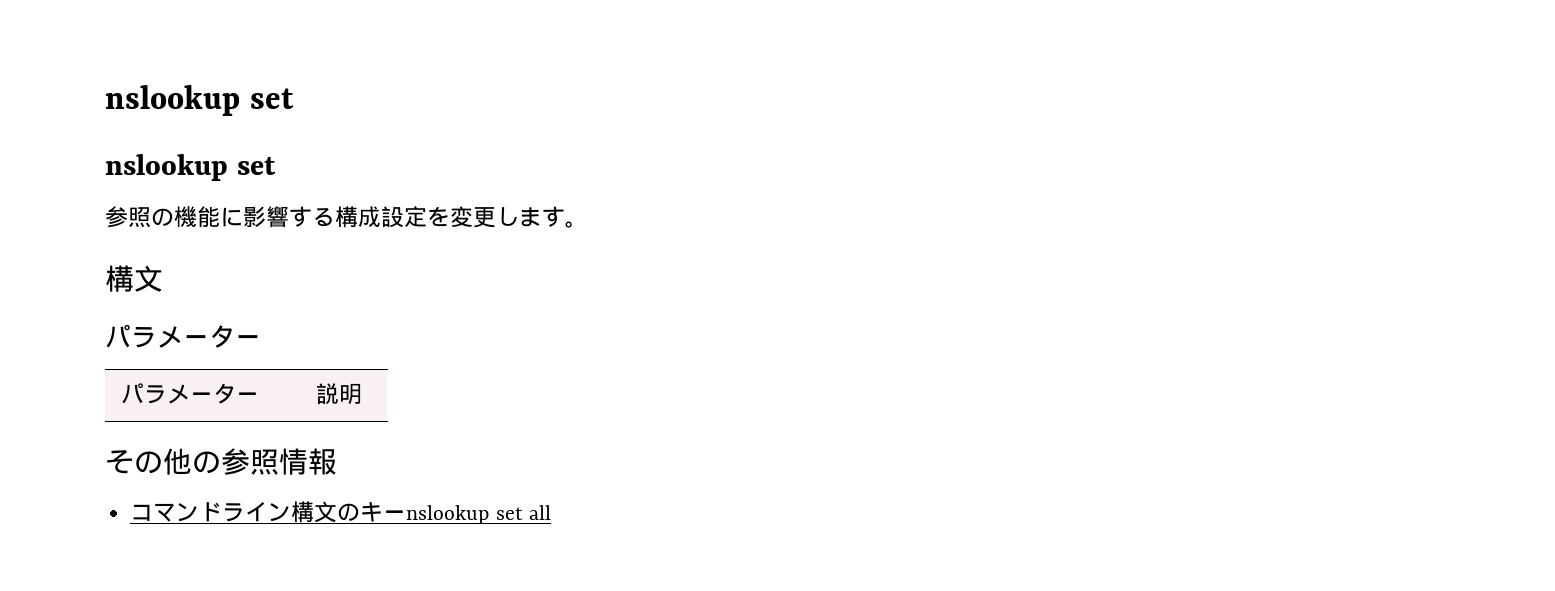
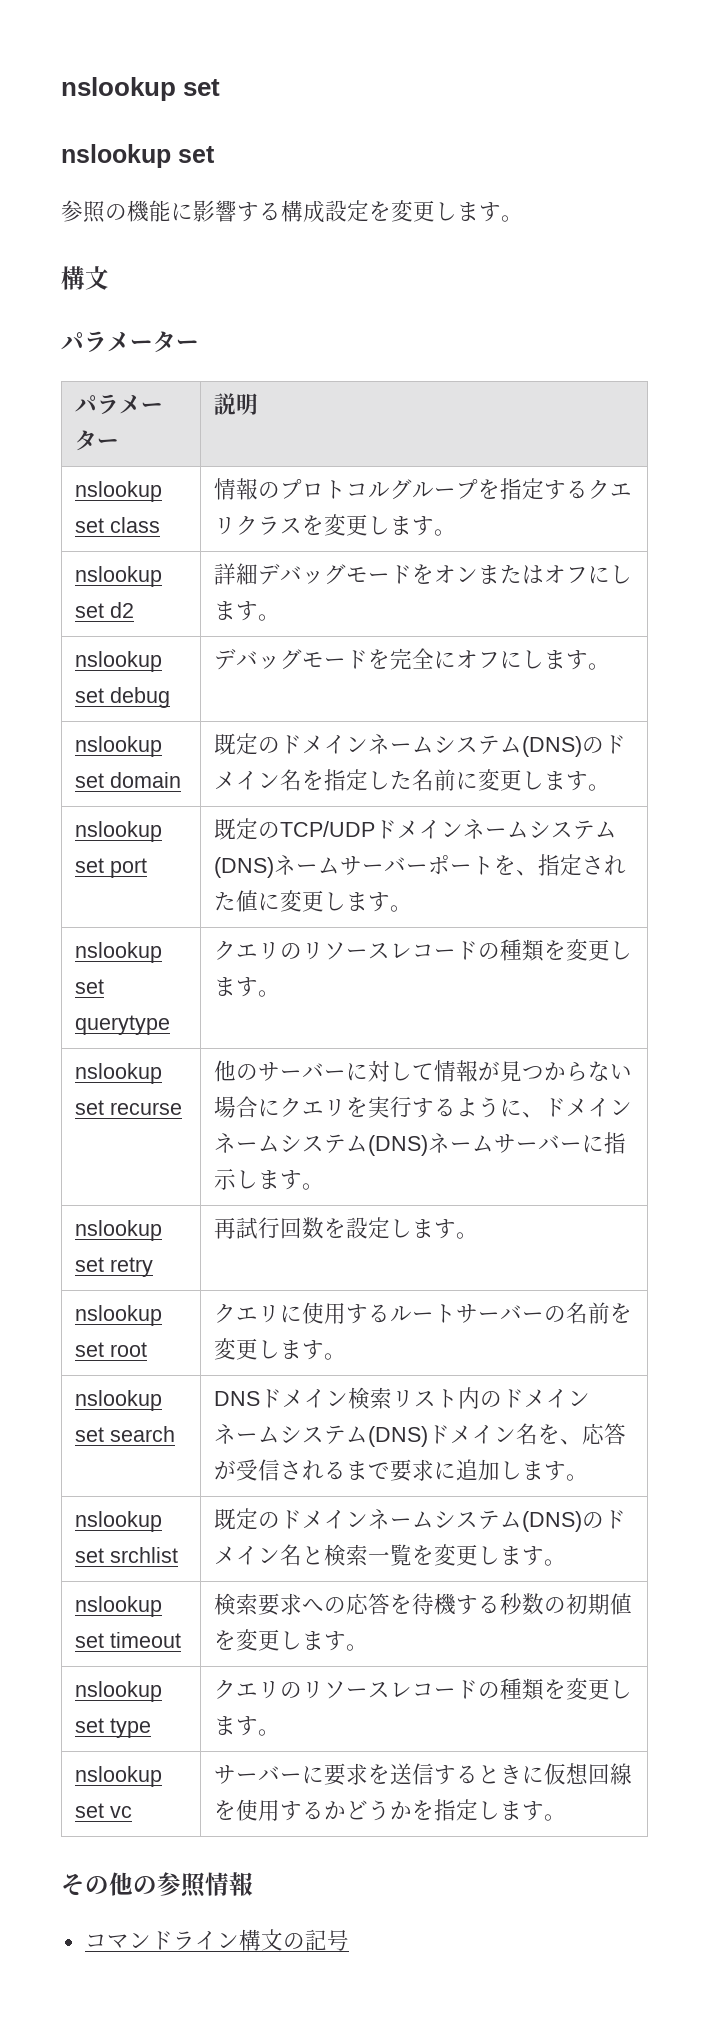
(363, 394) none -> [75,481,163,502] [75,517,161,533] [214,478,633,500] [214,514,457,536] [75,566,163,587] [75,602,135,618] [214,563,633,585] [214,601,281,621] [75,651,163,672] [75,687,171,708] [214,648,611,670] [75,736,163,757] [75,772,182,788] [214,733,627,757] [214,769,611,791] [75,821,163,842] [75,858,148,878] [214,818,618,840] [214,854,627,878] [214,890,413,912] [75,942,163,963] [75,979,105,994] [75,1015,171,1035] [214,939,633,962] [214,977,281,997] [75,1063,163,1084] [75,1100,183,1115] [214,1060,633,1082] [214,1096,633,1118] [214,1132,627,1156] [214,1169,325,1190] [75,1220,163,1241] [75,1257,154,1277] [214,1217,479,1239] [75,1305,163,1326] [75,1342,148,1357] [214,1302,633,1324] [214,1338,347,1360] [75,1390,163,1411] [75,1426,176,1442] [214,1387,591,1409] [214,1423,627,1447] [214,1459,589,1482] [75,1511,163,1532] [75,1547,179,1563] [214,1508,627,1532] [214,1544,567,1566] [75,1596,163,1617] [75,1632,182,1648] [214,1593,633,1616] [214,1629,369,1651] [75,1681,163,1702] [75,1718,152,1738] [214,1678,633,1701] [214,1716,281,1736] [75,1766,163,1787] [75,1803,133,1818] [214,1763,633,1786] [214,1799,567,1821] // nslookup set class | 情報のプロトコルグループを指定するクエリクラスを変更します。 // nslookup set d2 | 詳細デバッグモードをオンまたはオフにします。 // nslookup set debug | デバッグモードを完全にオフにします。 // nslookup set domain | 既定のドメインネームシステム(DNS)のドメイン名を指定した名前に変更します。 // nslookup set port | 既定のTCP/UDPドメインネームシステム(DNS)ネームサーバーポートを、指定された値に変更します。 // nslookup set querytype | クエリのリソースレコードの種類を変更します。 // nslookup set recurse | 他のサーバーに対して情報が見つからない場合にクエリを実行するように、ドメインネームシステム(DNS)ネームサーバーに指示します。 // nslookup set retry | 再試行回数を設定します。 // nslookup set root | クエリに使用するルートサーバーの名前を変更します。 // nslookup set search | DNSドメイン検索リスト内のドメインネームシステム(DNS)ドメイン名を、応答が受信されるまで要求に追加します。 // nslookup set srchlist | 既定のドメインネームシステム(DNS)のドメイン名と検索一覧を変更します。 // nslookup set timeout | 検索要求への応答を待機する秒数の初期値を変更します。 // nslookup set type | クエリのリソースレコードの種類を変更します。 // nslookup set vc | サーバーに要求を送信するときに仮想回線を使用するかどうかを指定します。
[360,502,551,524] キーnslookup set all -> [304,1929,349,1951] 記号

